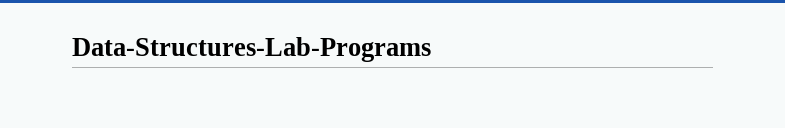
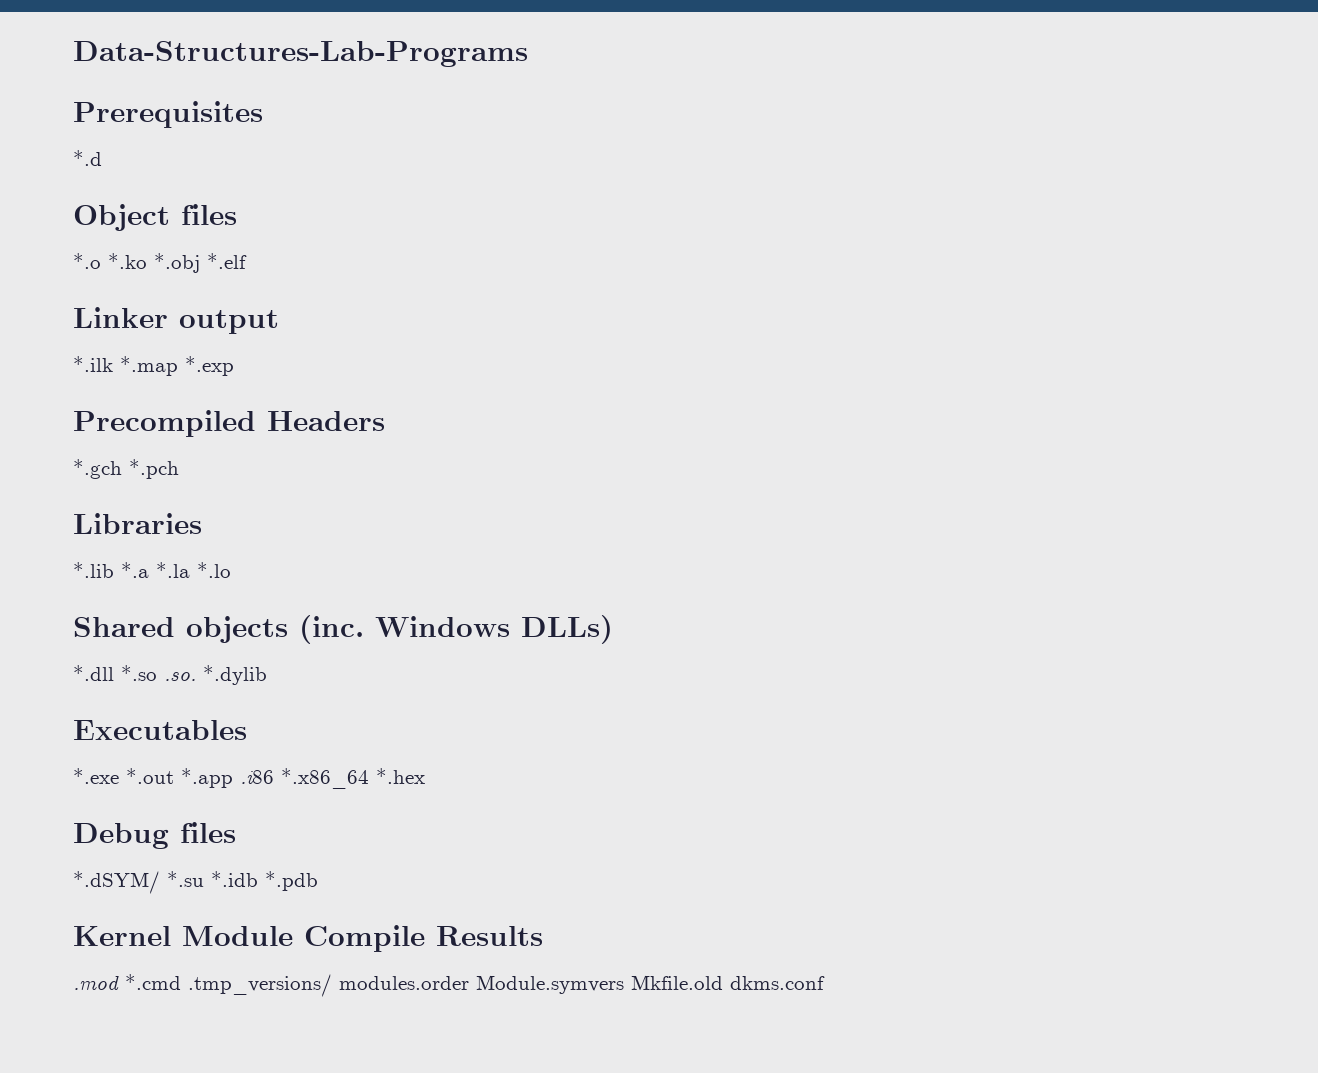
(431, 49) none -> [73,101,263,128] [73,150,102,166] [73,204,237,231] [73,253,247,273] [73,307,279,334] [73,356,234,376] [73,410,385,437] [73,459,179,479] [73,513,202,534] [73,562,231,578] [73,615,613,644] [73,665,267,685] [73,720,247,740] [73,768,425,789] [73,822,236,849] [73,871,318,894] [73,925,543,952] [73,974,825,997] // Prerequisites // *.d // Object files // *.o *.ko *.obj *.elf // Linker output // *.ilk *.map *.exp // Precompiled Headers // *.gch *.pch // Libraries // *.lib *.a *.la *.lo // Shared objects (inc. Windows DLLs) // *.dll *.so .so. *.dylib // Executables // *.exe *.out *.app .i86 *.x86_64 *.hex // Debug files // *.dSYM/ *.su *.idb *.pdb // Kernel Module Compile Results // .mod *.cmd .tmp_versions/ modules.order Module.symvers Mkfile.old dkms.conf

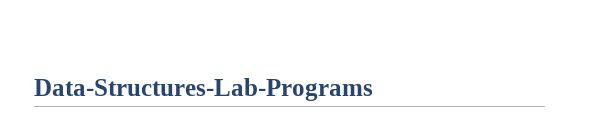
[73,101,263,128] [73,150,102,166] [73,204,237,231] [73,253,247,273] [73,307,279,334] [73,356,234,376] [73,410,385,437] [73,459,179,479] [73,513,202,534] [73,562,231,578] [73,615,613,644] [73,665,267,685] [73,720,247,740] [73,768,425,789] [73,822,236,849] [73,871,318,894] [73,925,543,952] [73,974,825,997] // Prerequisites // *.d // Object files // *.o *.ko *.obj *.elf // Linker output // *.ilk *.map *.exp // Precompiled Headers // *.gch *.pch // Libraries // *.lib *.a *.la *.lo // Shared objects (inc. Windows DLLs) // *.dll *.so .so. *.dylib // Executables // *.exe *.out *.app .i86 *.x86_64 *.hex // Debug files // *.dSYM/ *.su *.idb *.pdb // Kernel Module Compile Results // .mod *.cmd .tmp_versions/ modules.order Module.symvers Mkfile.old dkms.conf -> (373, 89) none

